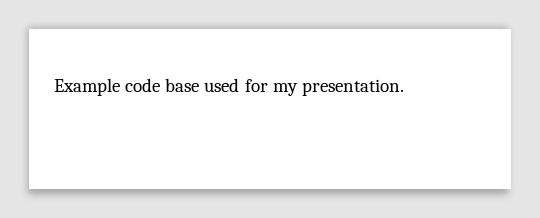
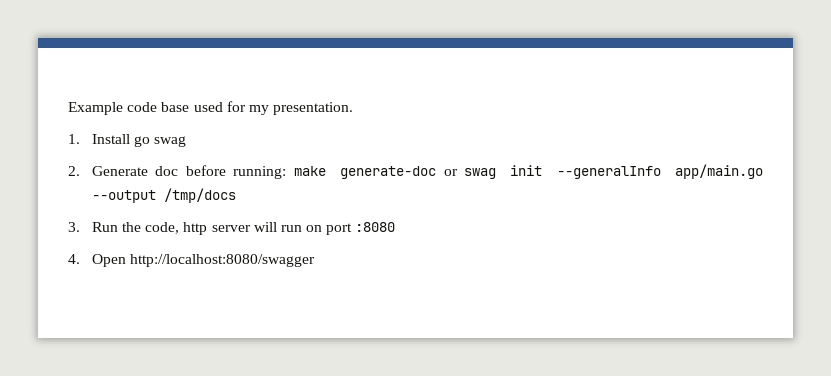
(404, 87) none -> [68,134,187,147] [68,164,763,179] [91,188,236,203] [68,222,396,235] [68,254,315,267] // 1. Install go swag // 2. Generate doc before running: make generate-doc or swag init --generalInfo app/main.go --output /tmp/docs // 3. Run the code, http server will run on port :8080 // 4. Open http://localhost:8080/swagger

